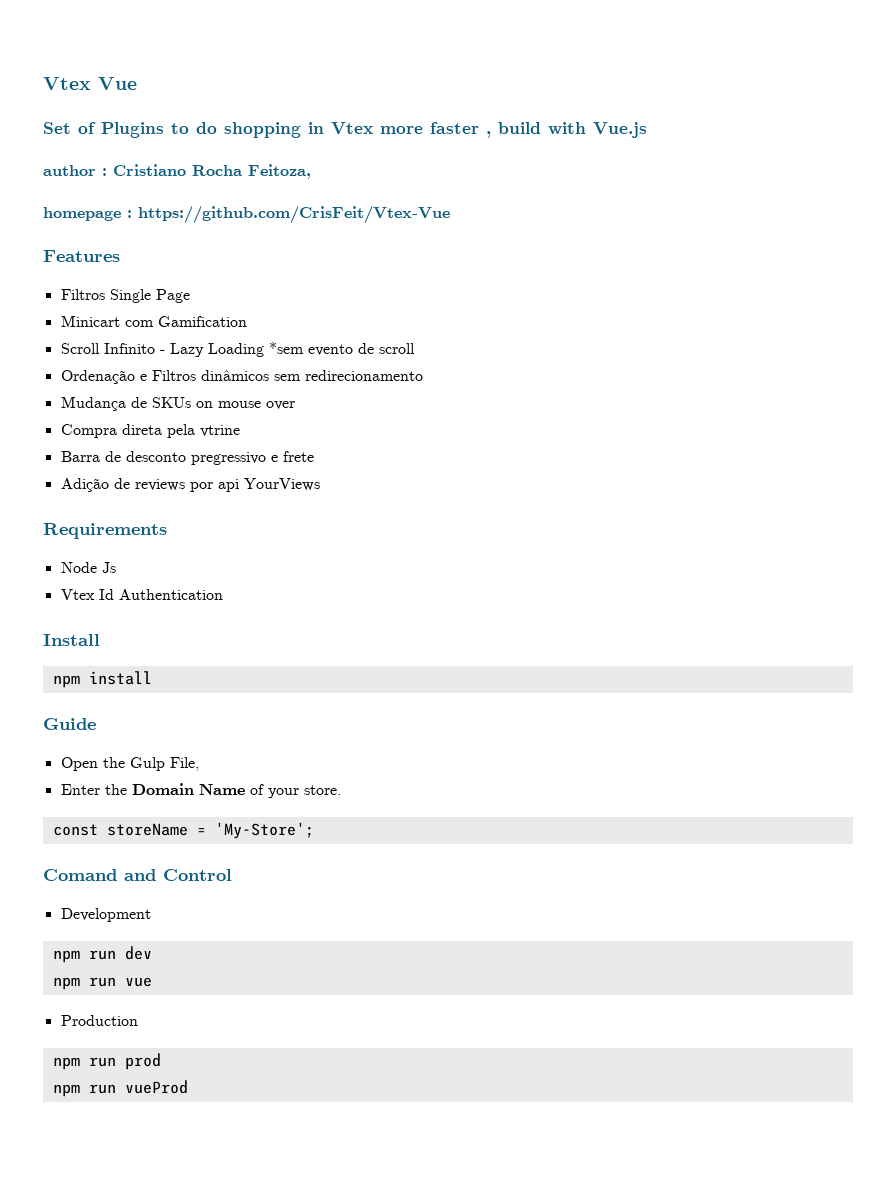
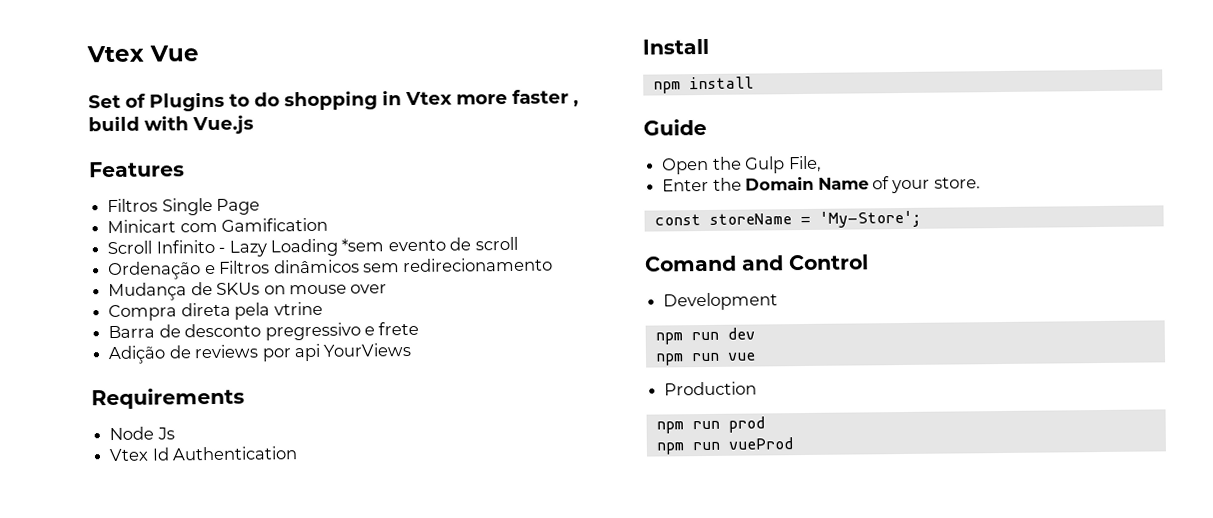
[43,164,311,179] [43,206,450,224] // author : Cristiano Rocha Feitoza, // homepage : https://github.com/CrisFeit/Vtex-Vue -> (254, 124) none

